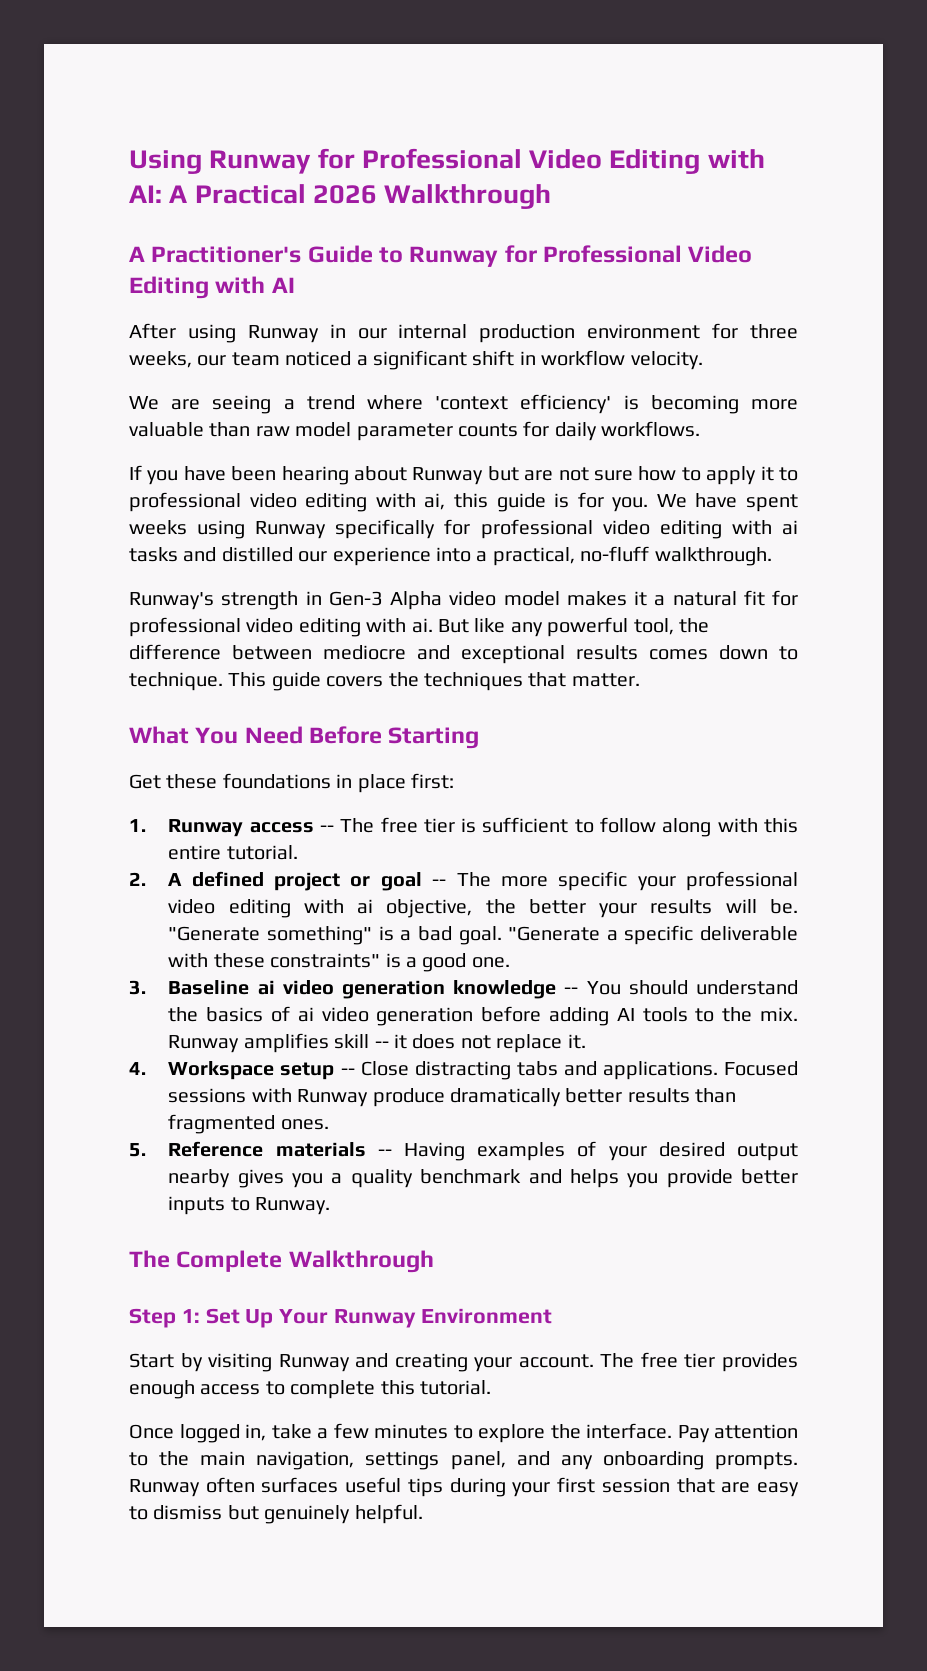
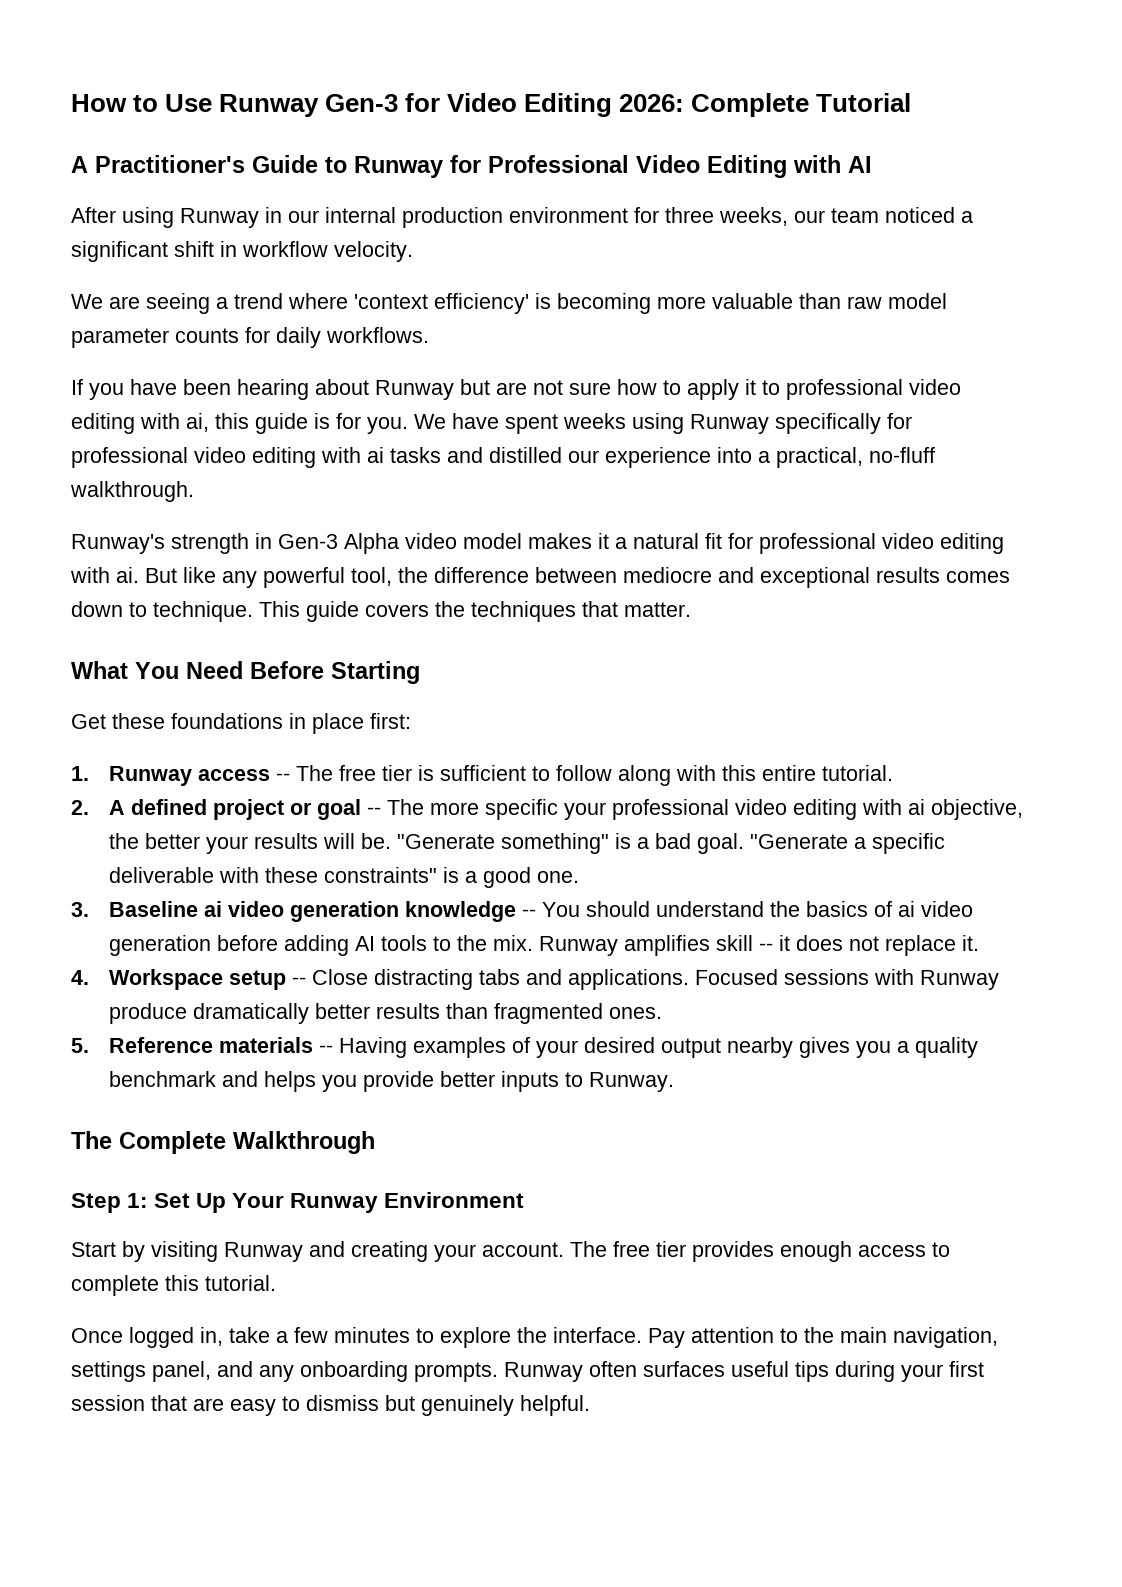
[129,148,765,174] [129,184,552,209] Using Runway for Professional Video Editing with AI: A Practical 2026 Walkthrough -> [71,93,912,117] How to Use Runway Gen-3 for Video Editing 2026: Complete Tutorial

